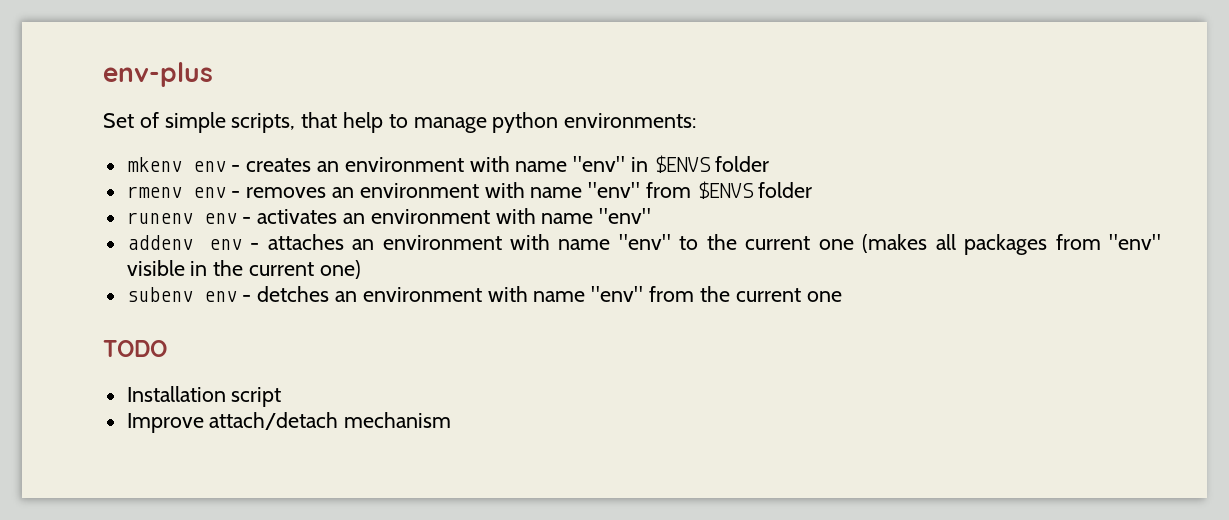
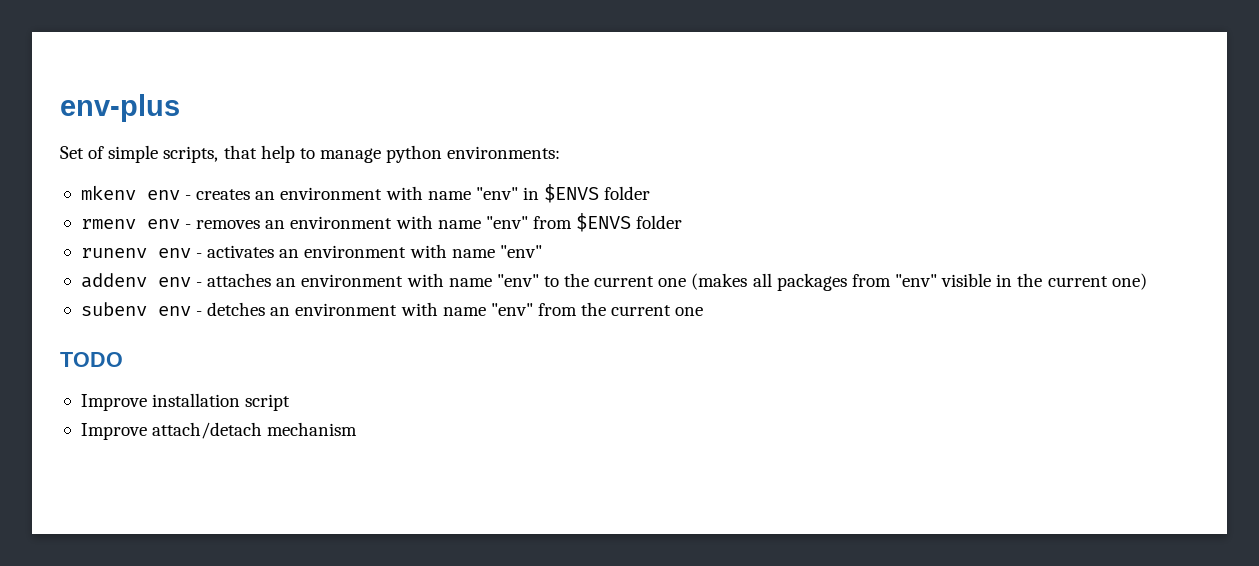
[126,386,226,402] Installation -> [80,393,241,411] Improve installation

